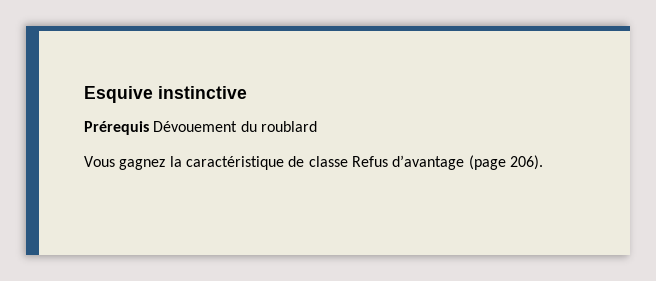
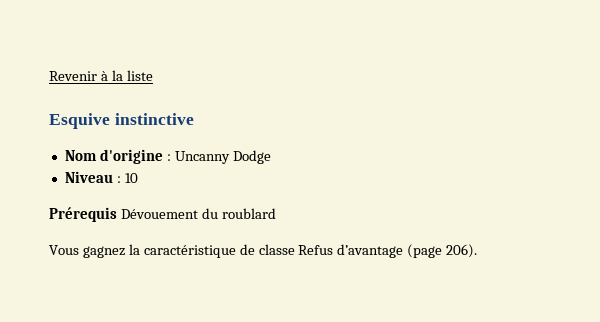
[84,86,247,103] Esquive instinctive -> [49,70,153,81] [49,113,194,129] [64,149,271,164] [64,171,138,183] Revenir à la liste // Esquive instinctive // Nom d'origine : Uncanny Dodge // Niveau : 10

